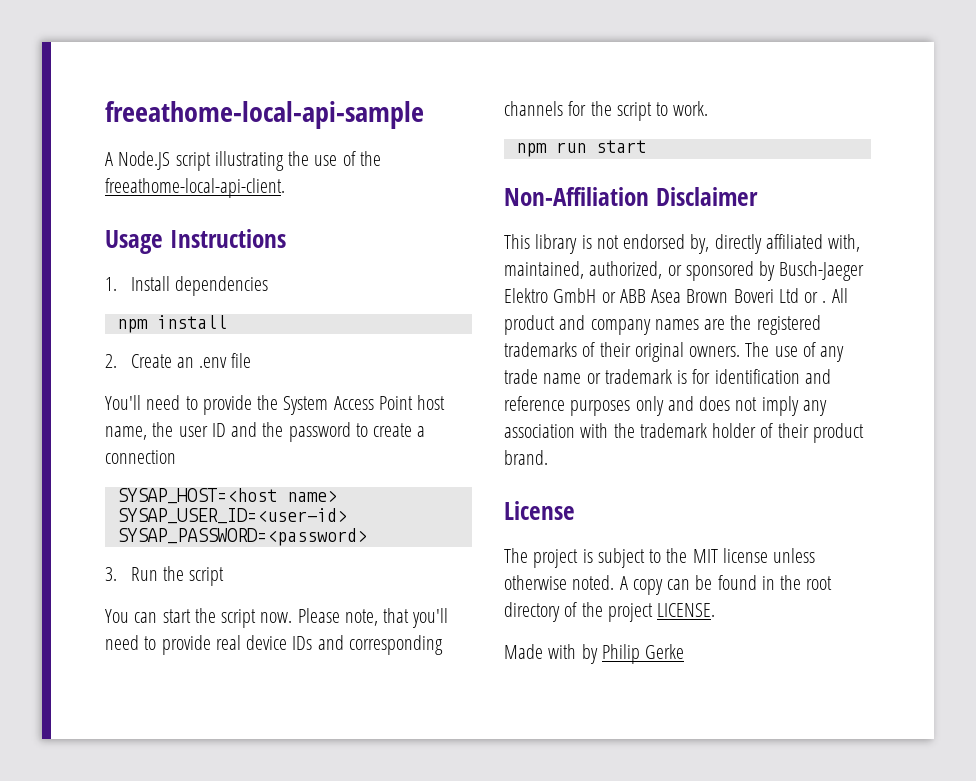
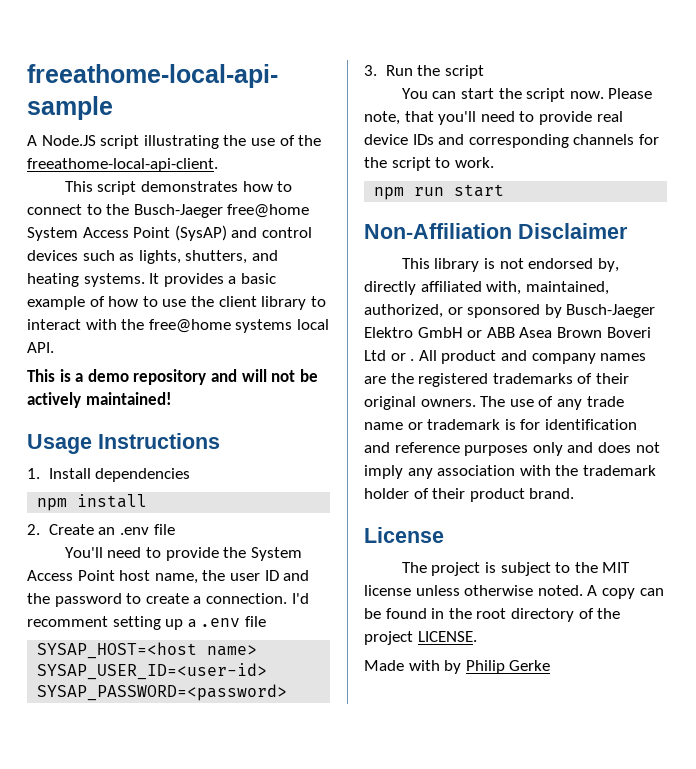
(285, 188) none -> [64,181,293,195] [27,204,310,218] [27,225,312,241] [27,250,278,264] [27,273,276,287] [27,296,326,310] [27,319,329,333] [27,342,54,353] [27,369,318,385] [27,392,172,408] // This script demonstrates how to connect to the Busch-Jaeger free@home System Access Point (SysAP) and control devices such as lights, shutters, and heating systems. It provides a basic example of how to use the client library to interact with the free@home systems local API. // This is a demo repository and will not be actively maintained!
[105,450,176,464] connection -> [205,593,309,604] [27,616,266,630] connection. I'd recomment setting up a .env file

